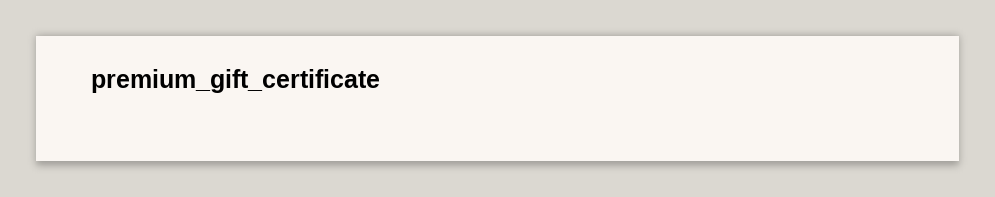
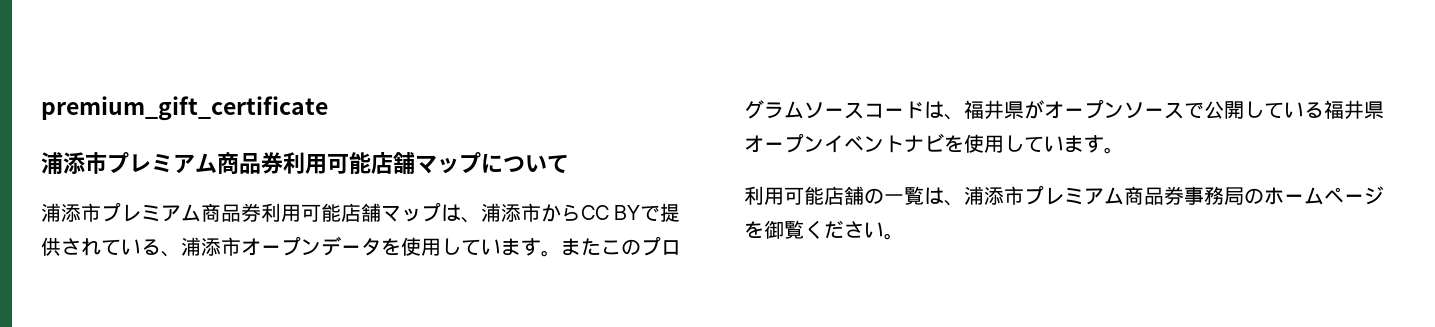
(380, 81) none -> [41,152,569,175] [41,202,681,223] [41,236,681,257] [744,99,1384,120] [744,133,1124,154] [744,185,1384,206] [744,220,904,240] // 浦添市プレミアム商品券利用可能店舗マップについて // 浦添市プレミアム商品券利用可能店舗マップは、浦添市からCC BYで提供されている、浦添市オープンデータを使用しています。またこのプログラムソースコードは、福井県がオープンソースで公開している福井県オープンイベントナビを使用しています。 // 利用可能店舗の一覧は、浦添市プレミアム商品券事務局のホームページを御覧ください。

